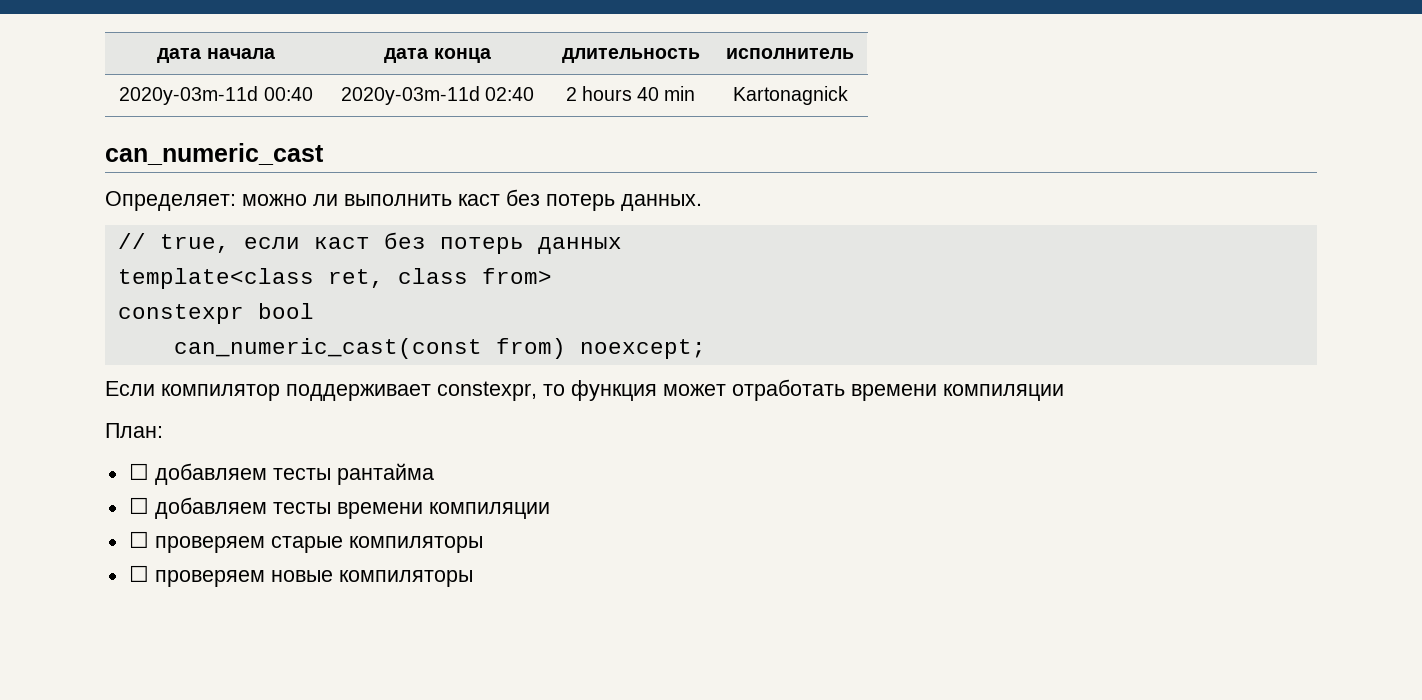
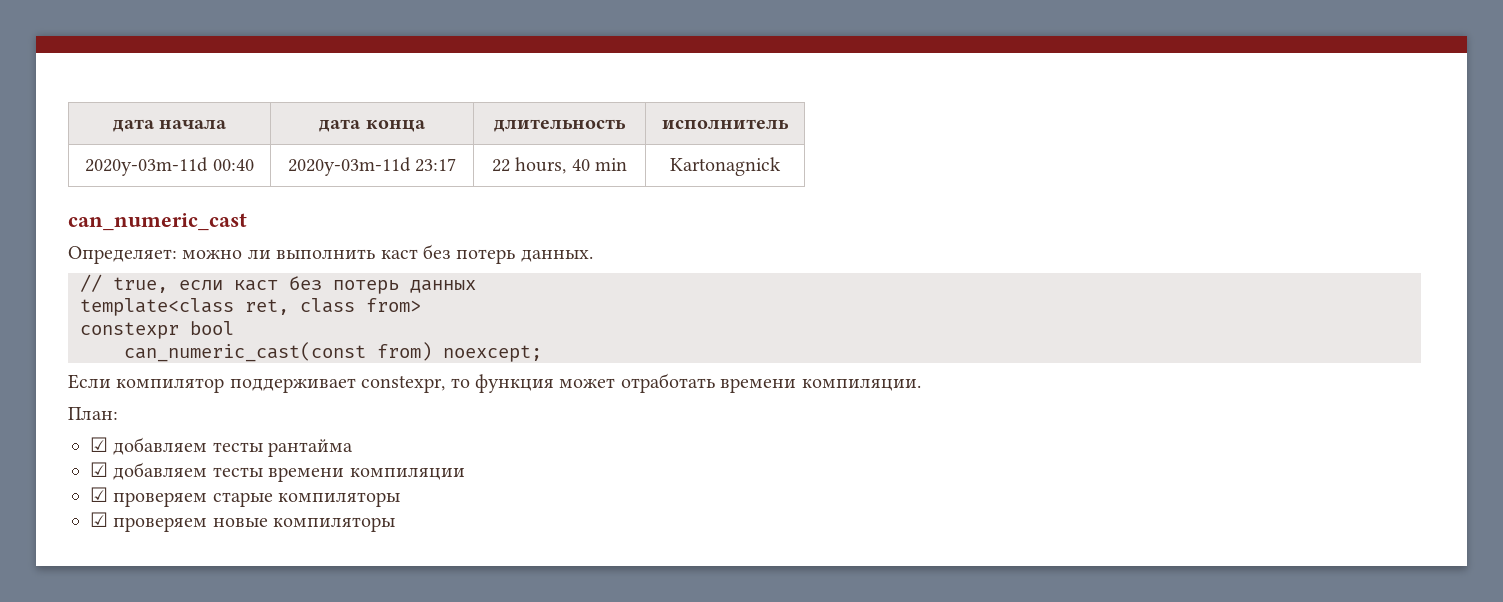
[485,87,535,101] [565,86,632,101] 02:40 | 2 hours -> [415,158,457,172] [491,157,567,174] 23:17 | 22 hours,
[943,384,1064,401] компиляции -> [801,378,921,391] компиляции.
[128,463,149,480] ☐ -> [90,437,108,452] ☑
[128,497,149,514] ☐ -> [90,462,108,477] ☑
[128,531,149,548] ☐ -> [90,487,108,502] ☑
[128,565,149,582] ☐ -> [90,512,108,527] ☑

